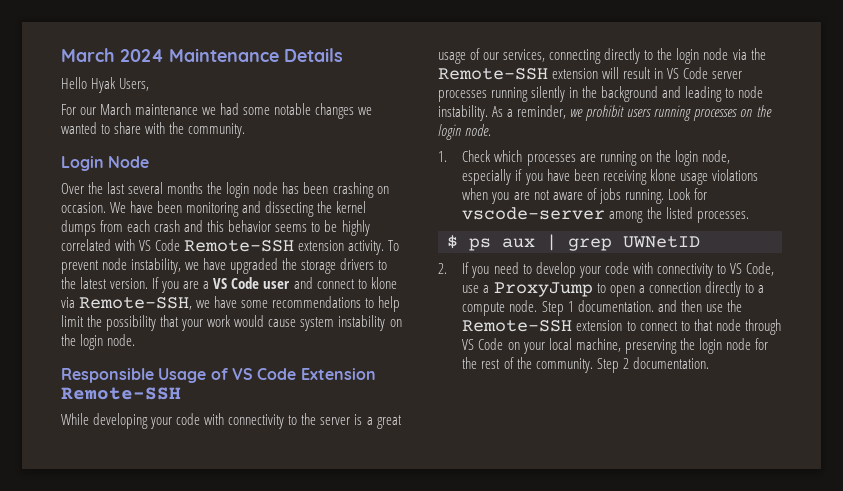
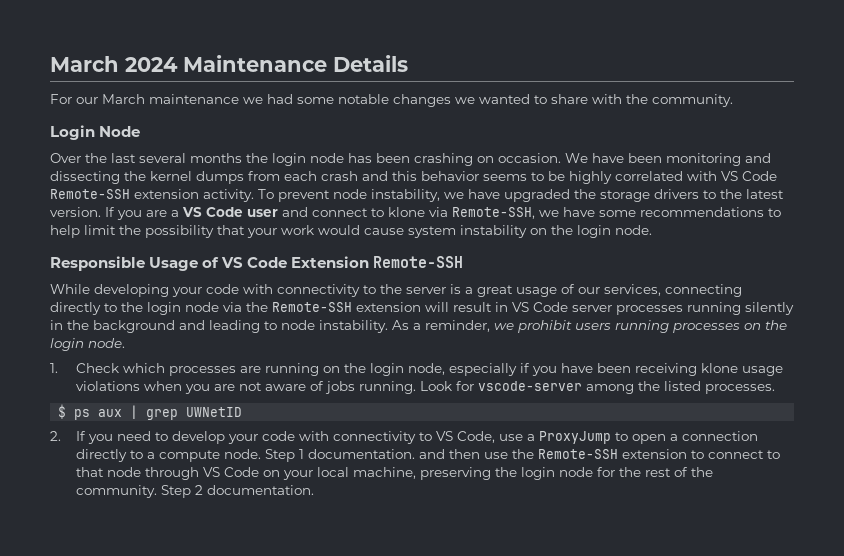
[61,77,150,93] // Hello Hyak Users, -> (408, 63) none

